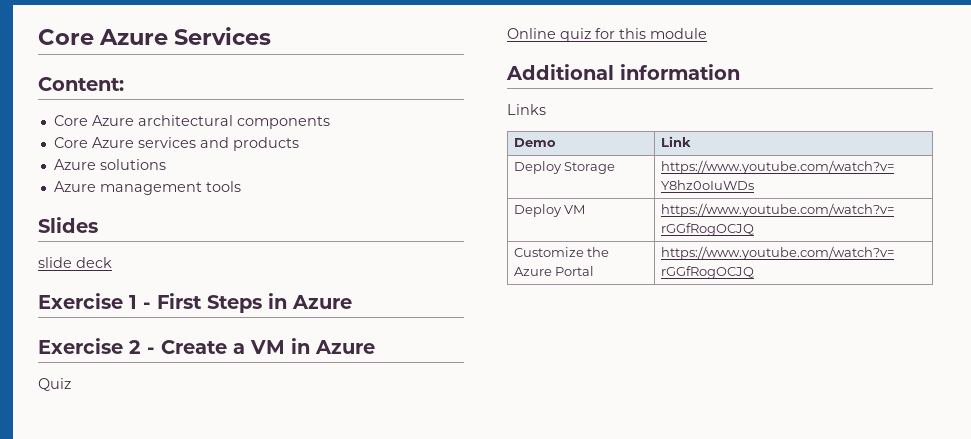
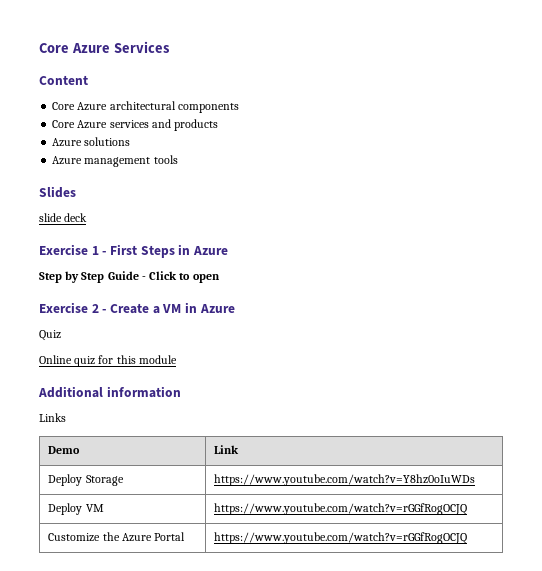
[38,77,124,91] Content: -> [39,75,88,85] Content
(352, 302) none -> [39,271,220,283] // Step by Step Guide - Click to open

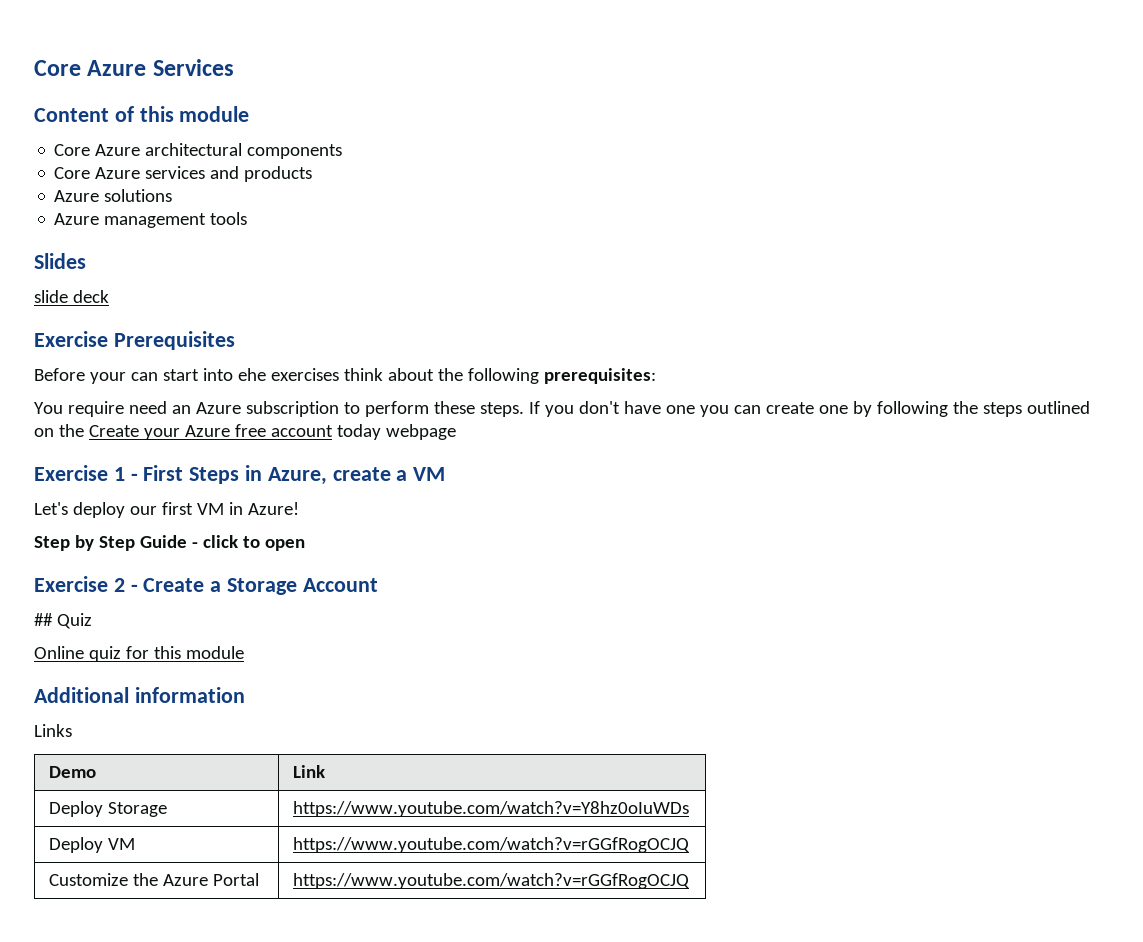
(88, 80) none -> [114,106,250,122] of this module
(88, 217) none -> [34,331,235,350] [34,368,656,384] [34,401,1090,417] [34,424,456,440] // Exercise Prerequisites // Before your can start into ehe exercises think about the following prerequisites: // You require need an Azure subscription to perform these steps. If you don't have one you can create one by following the steps outlined on the Create your Azure free account today webpage
[192,246,228,255] Azure -> [267,467,446,485] [34,502,299,518] Azure, create a VM // Let's deploy our first VM in Azure!
[149,271,178,280] Click -> [202,535,238,548] click
[162,302,235,313] VM in Azure // -> [227,578,378,595] [34,613,53,626] Storage Account // ##

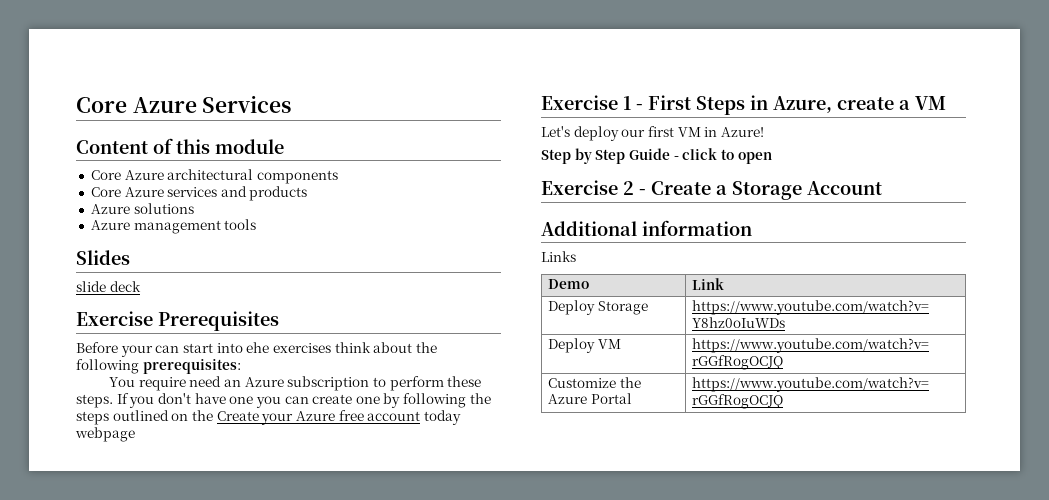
[34,613,92,629] [34,646,244,662] // ## Quiz // Online quiz for this module -> (882, 188) none

